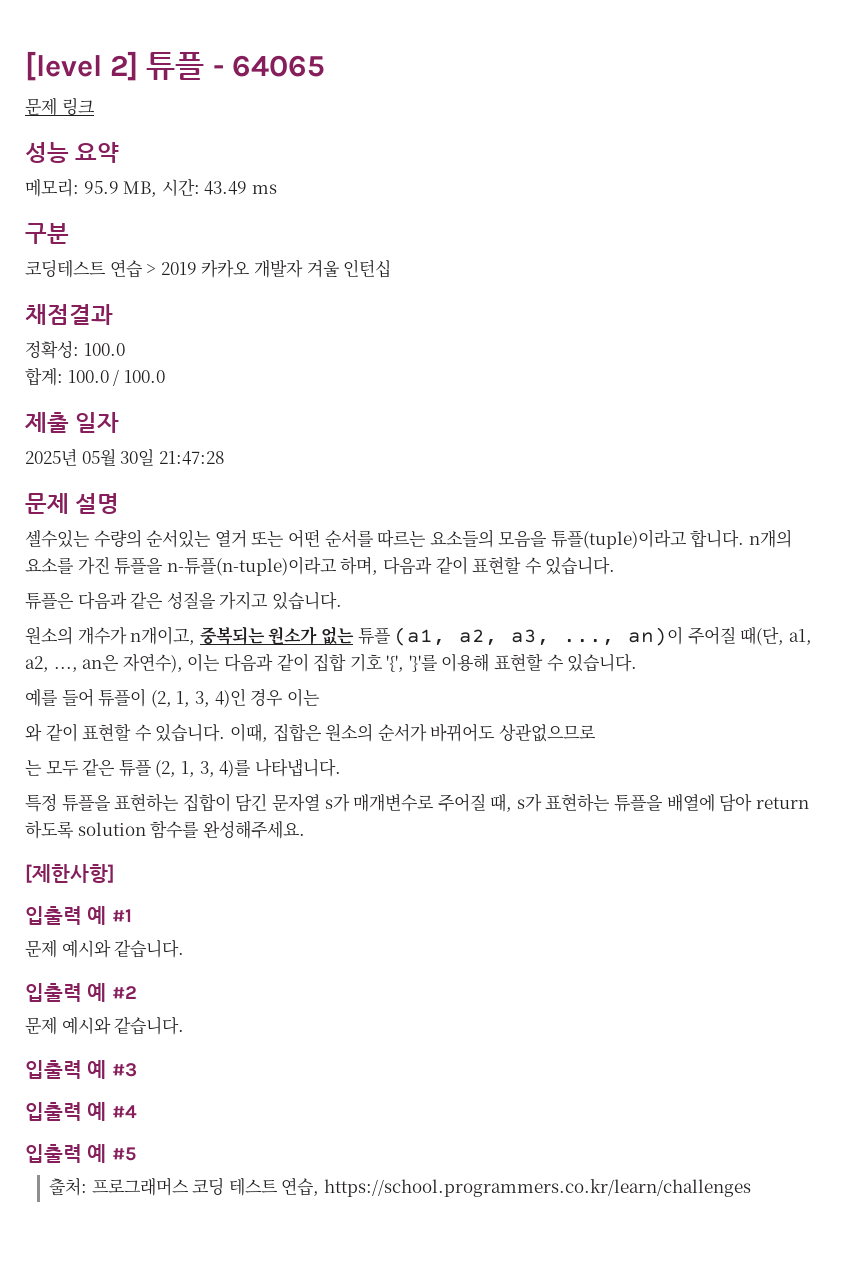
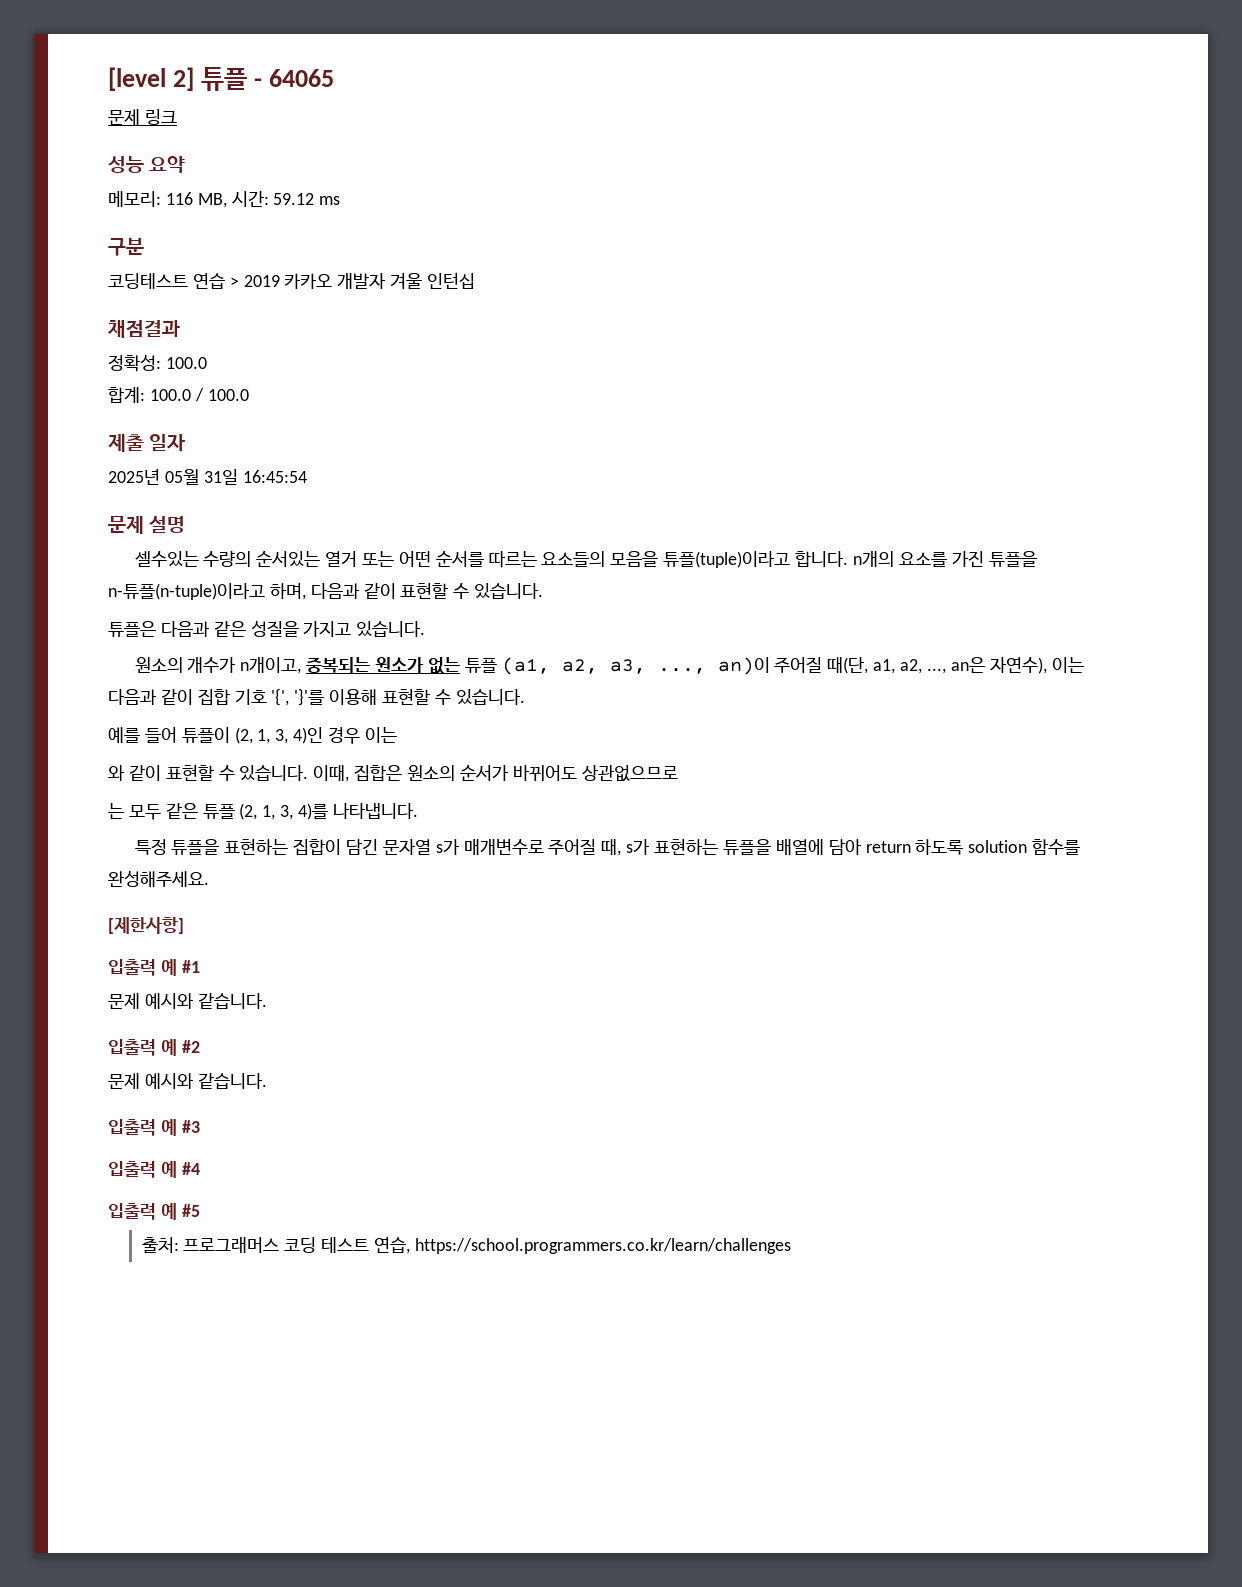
[83,181,119,194] 95.9 -> [165,192,193,205] 116
[204,181,248,195] 43.49 -> [273,193,315,205] 59.12
[120,449,224,466] 30일 21:47:28 -> [203,469,307,485] 31일 16:45:54

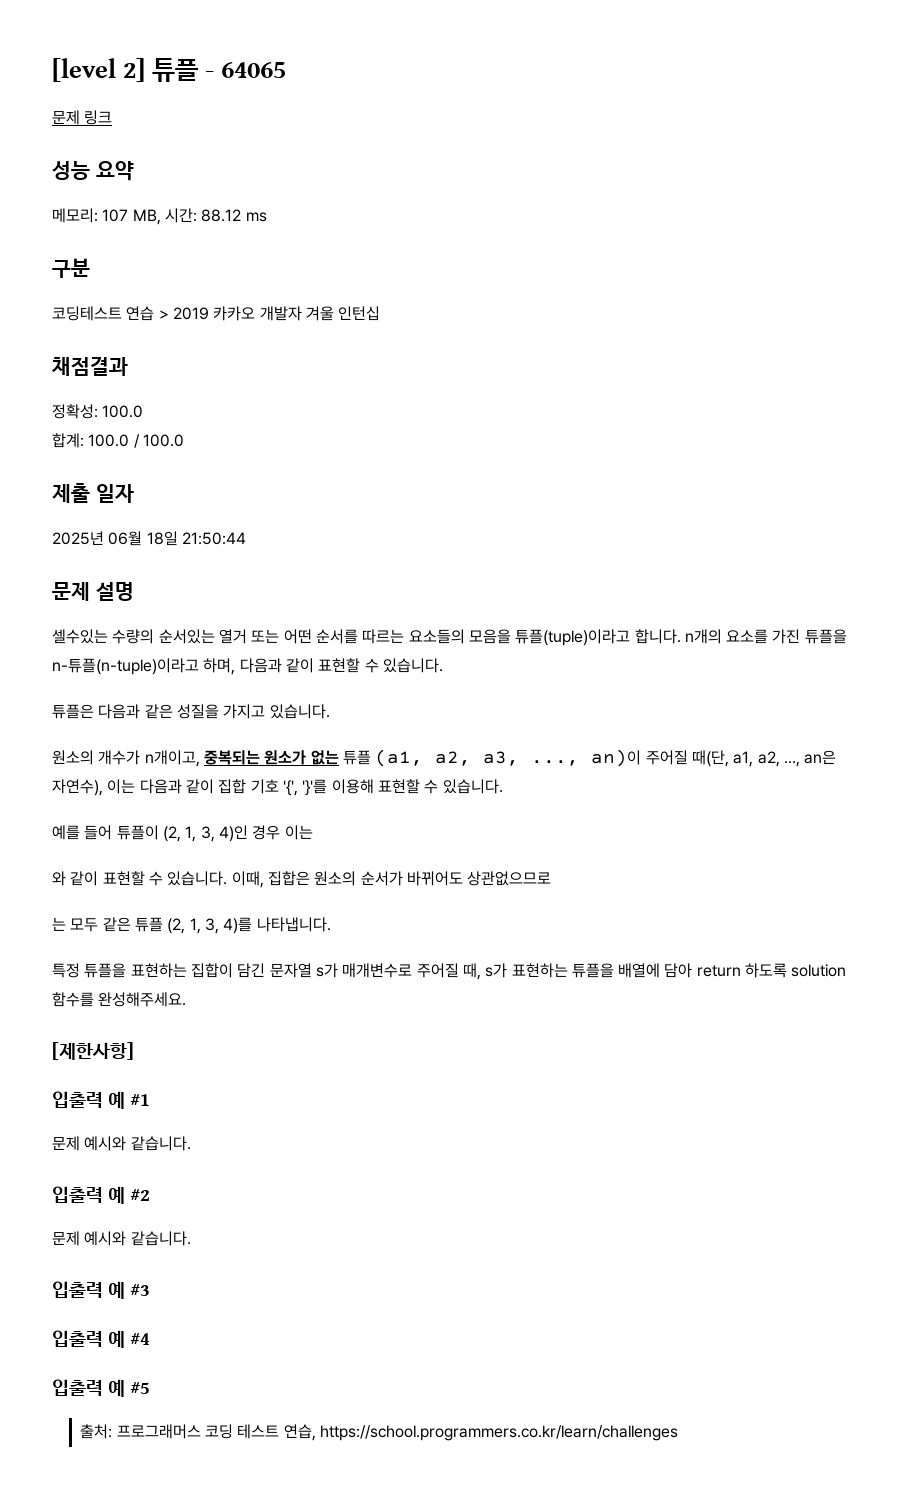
[165,192,193,205] 116 -> [102,209,129,222] 107
[273,193,315,205] 59.12 -> [201,209,242,222] 88.12
[164,469,307,485] 05월 31일 16:45:54 -> [108,531,246,546] 06월 18일 21:50:44

